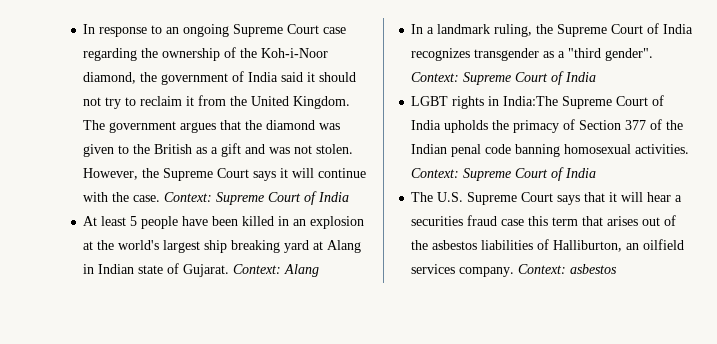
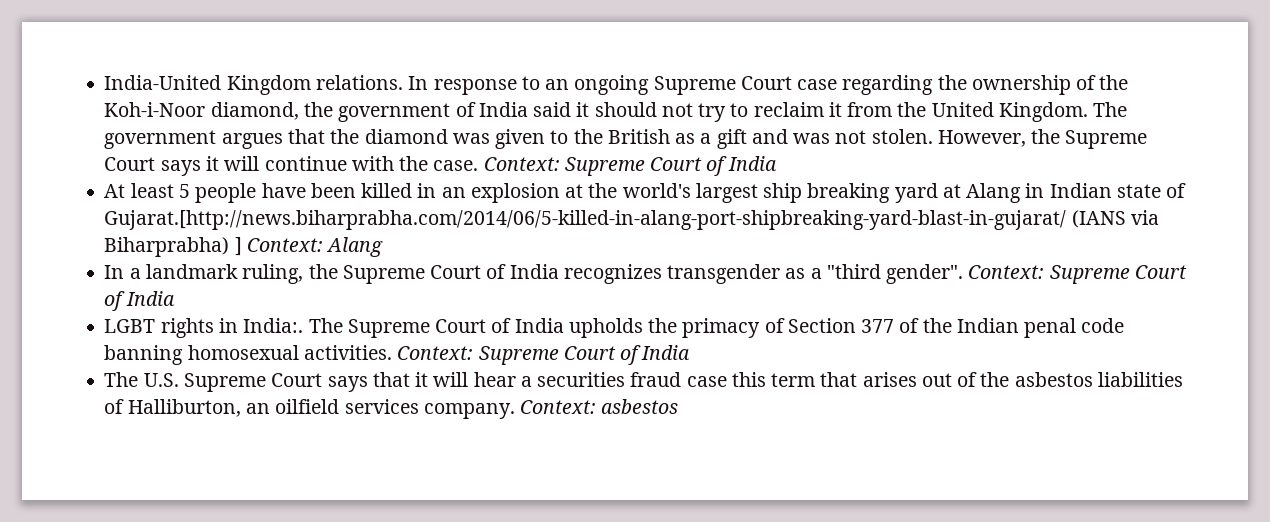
(83, 29) none -> [104,75,403,95] India-United Kingdom relations.
[183,264,230,277] Gujarat. -> [104,210,1159,230] [104,237,242,257] Gujarat.[http://news.biharprabha.com/2014/06/5-killed-in-alang-port-shipbreaking-yard-blast-in-gujarat/ (IANS via Biharprabha) ]
[503,96,559,106] India:The -> [243,318,343,333] India:. The

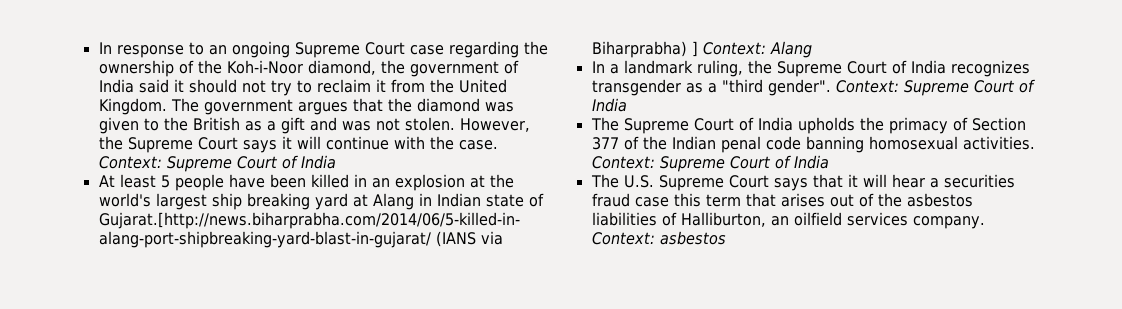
[104,75,403,95] India-United Kingdom relations. -> (98, 48) none
[104,318,304,338] LGBT rights in India:. -> (627, 105) none

